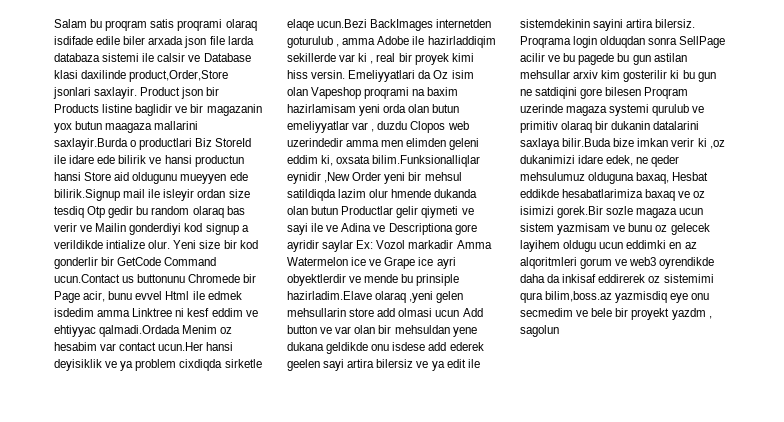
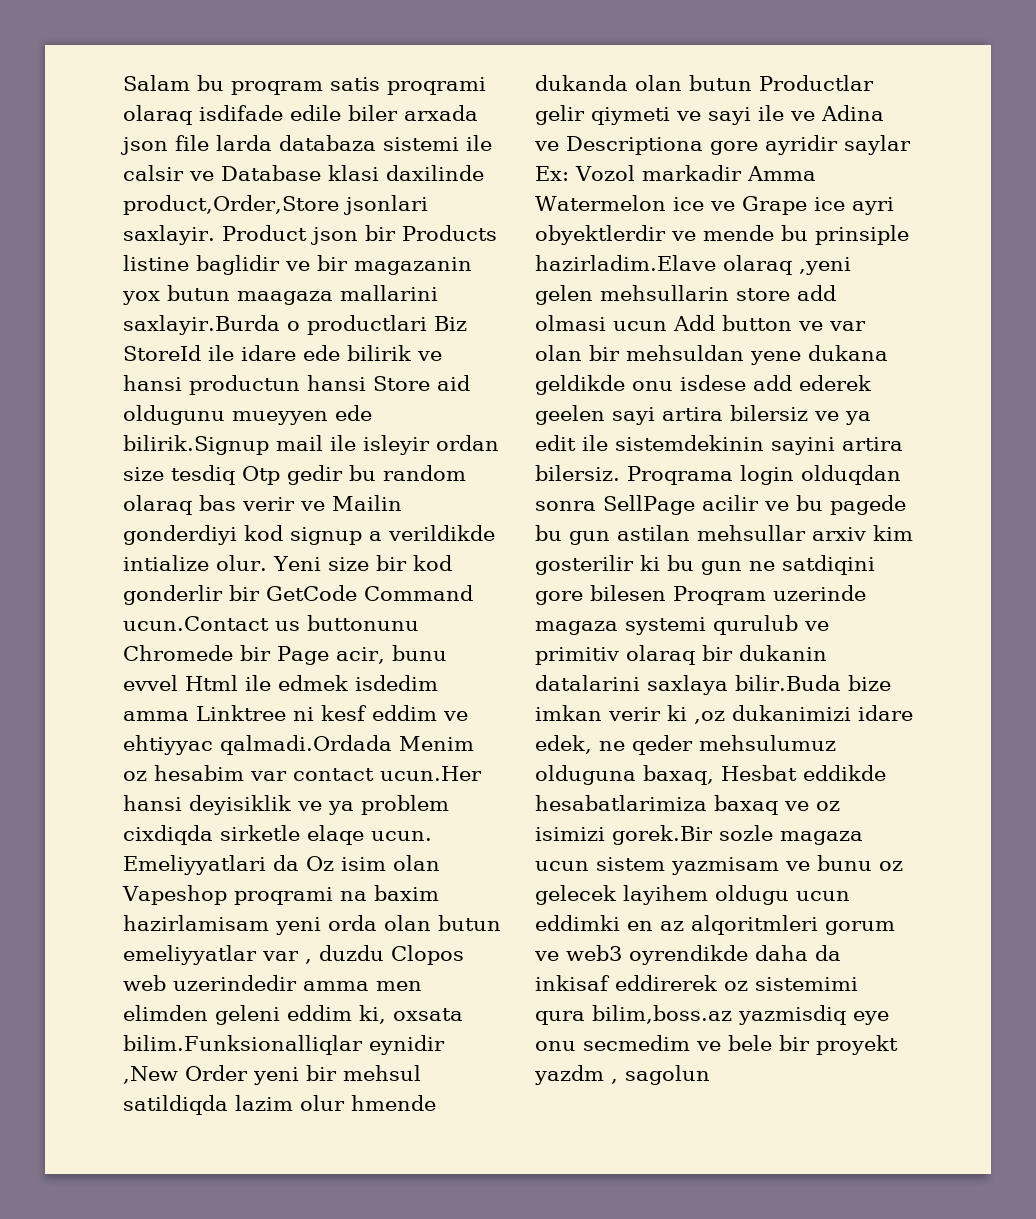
[317,19,492,31] [287,36,496,48] [287,53,474,65] [287,70,346,79] ucun.Bezi BackImages internetden goturulub , amma Adobe ile hazirladdiqim sekillerde var ki , real bir proyek kimi hiss versin. -> [371,831,432,841] ucun.

